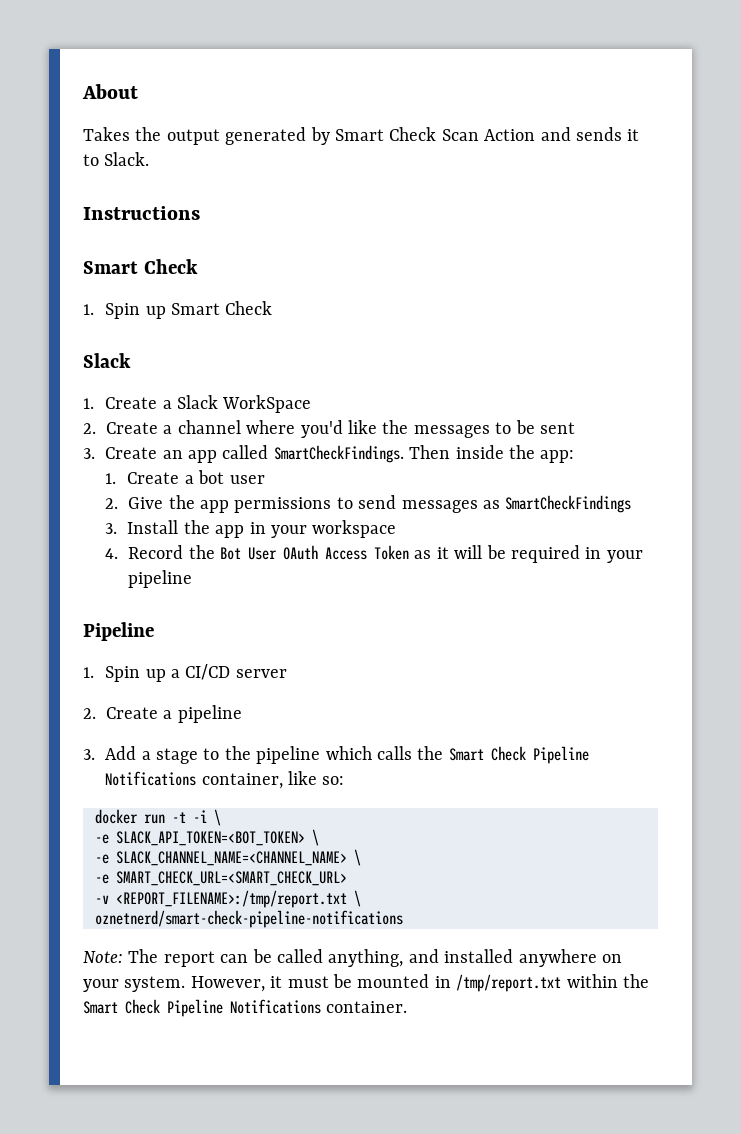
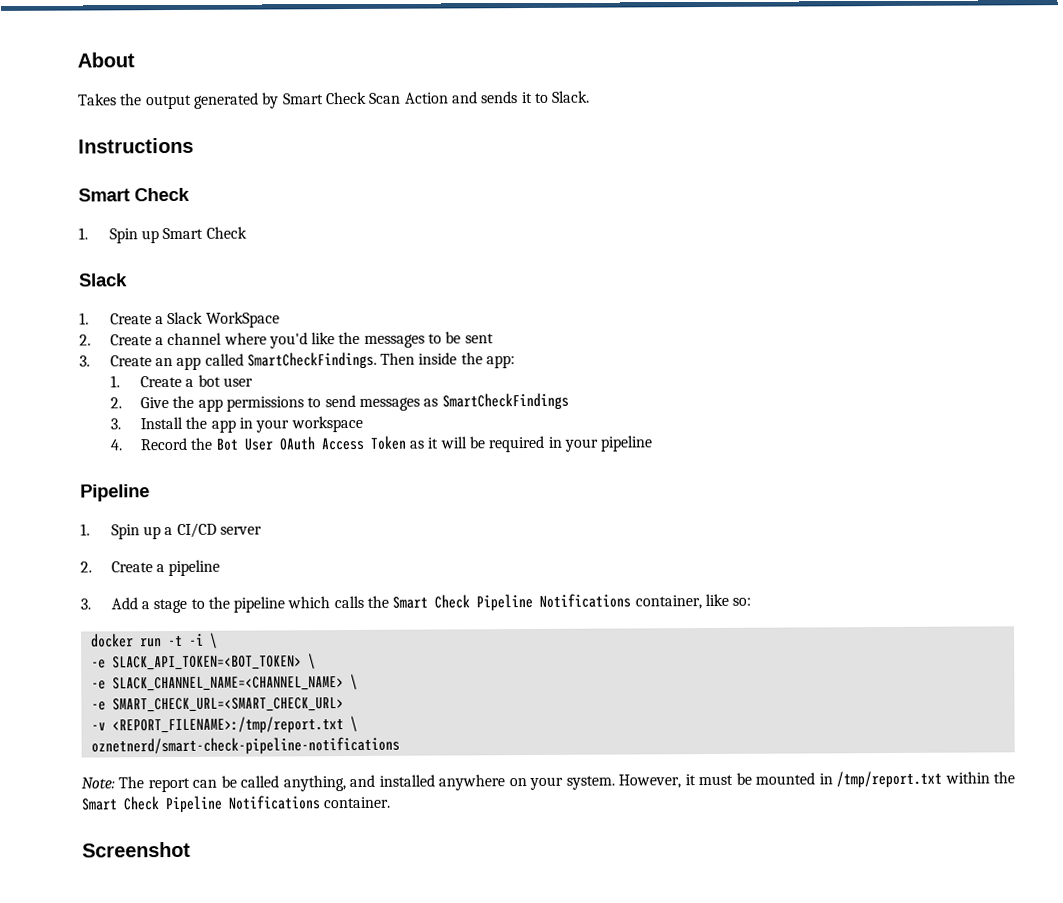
(408, 1007) none -> [82,841,191,858] // Screenshot

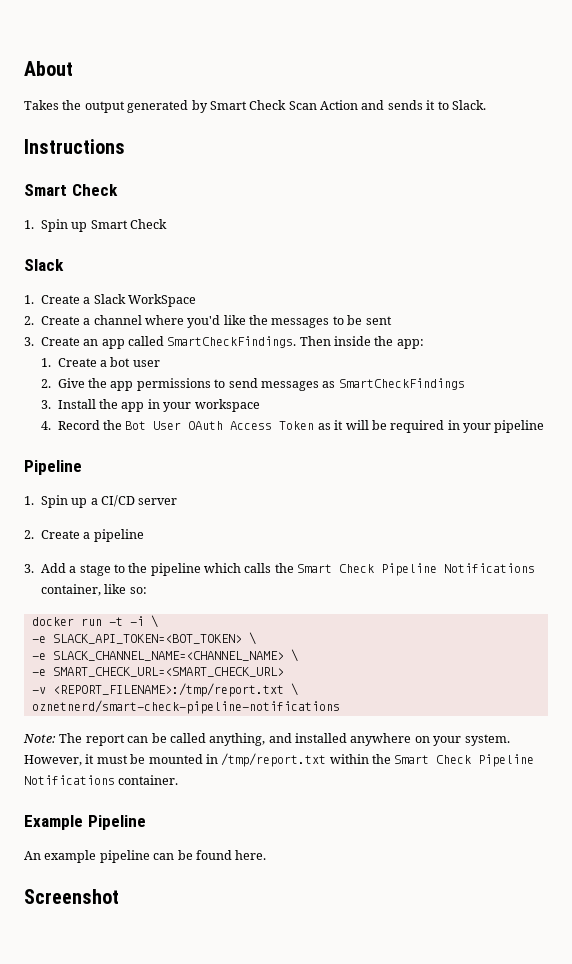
(391, 802) none -> [24,815,146,830] [24,850,267,863] // Example Pipeline // An example pipeline can be found here.

